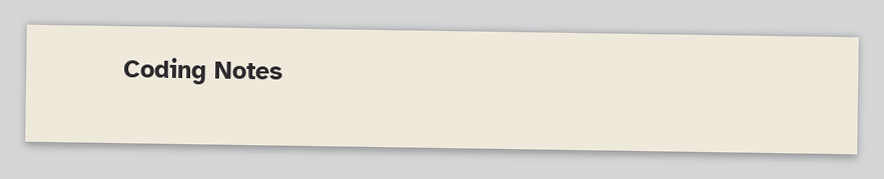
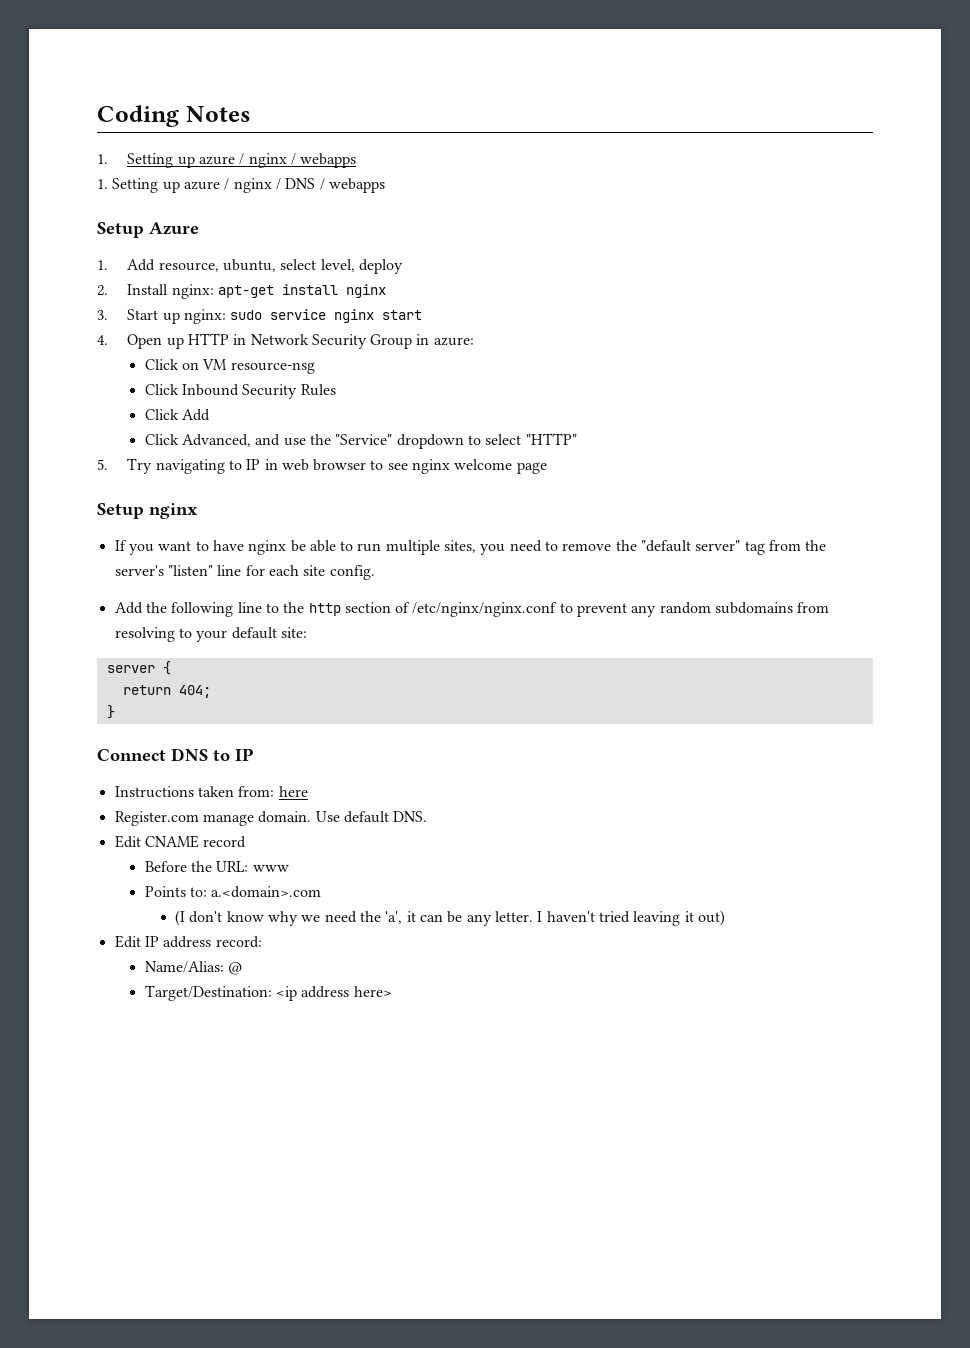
(283, 70) none -> [97,153,357,168] [97,178,385,193] [97,222,199,238] [97,259,403,274] [97,284,386,299] [97,309,423,324] [97,333,474,349] [144,359,315,374] [144,384,336,399] [144,409,211,421] [144,433,577,449] [97,458,547,474] [97,503,198,519] [114,540,827,555] [114,565,375,580] [114,602,830,617] [114,627,307,642] [106,661,171,675] [122,685,211,698] [106,705,115,719] [97,748,253,761] [114,786,308,798] [114,811,428,826] [114,835,247,848] [144,861,289,872] [144,886,322,898] [175,910,725,926] [114,935,262,948] [144,961,243,975] [144,985,392,1001] // 1. Setting up azure / nginx / webapps // 1. Setting up azure / nginx / DNS / webapps // Setup Azure // 1. Add resource, ubuntu, select level, deploy // 2. Install nginx: apt-get install nginx // 3. Start up nginx: sudo service nginx start // 4. Open up HTTP in Network Security Group in azure: // Click on VM resource-nsg // Click Inbound Security Rules // Click Add // Click Advanced, and use the "Service" dropdown to select "HTTP" // 5. Try navigating to IP in web browser to see nginx welcome page // Setup nginx // If you want to have nginx be able to run multiple sites, you need to remove the "default server" tag from the server's "listen" line for each site config. // Add the following line to the http section of /etc/nginx/nginx.conf to prevent any random subdomains from resolving to your default site: // server { // return 404; // } // Connect DNS to IP // Instructions taken from: here // Register.com manage domain. Use default DNS. // Edit CNAME record // Before the URL: www // Points to: a.<domain>.com // (I don't know why we need the 'a', it can be any letter. I haven't tried leaving it out) // Edit IP address record: // Name/Alias: @ // Target/Destination: <ip address here>

